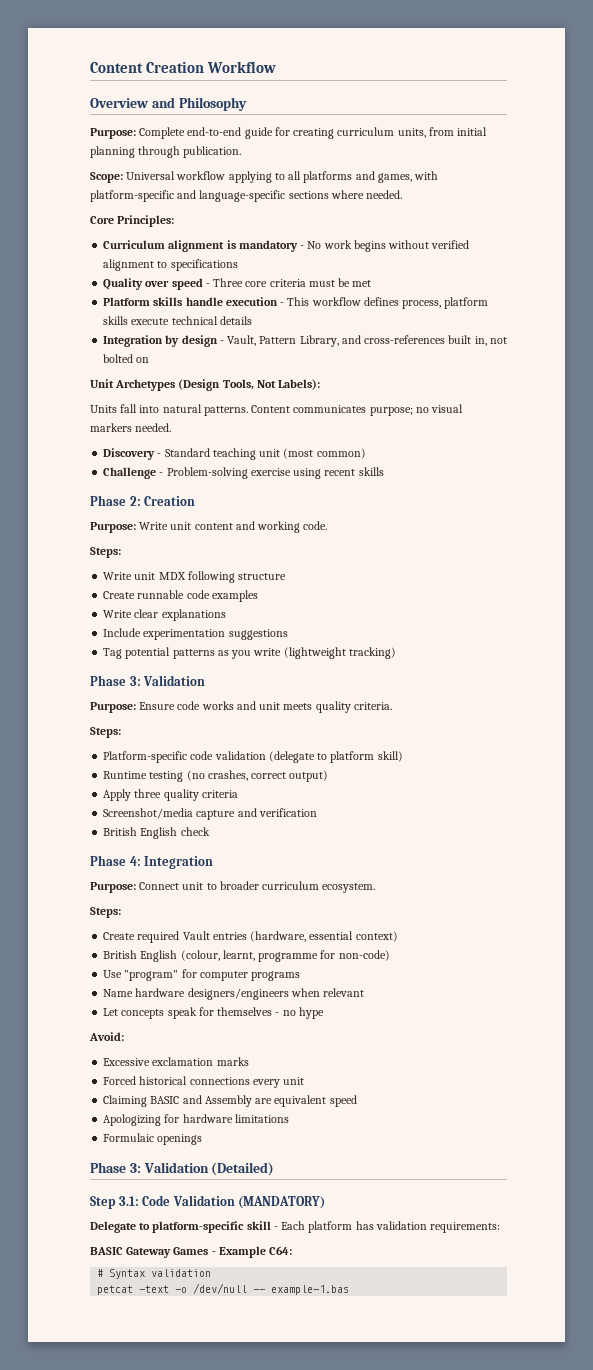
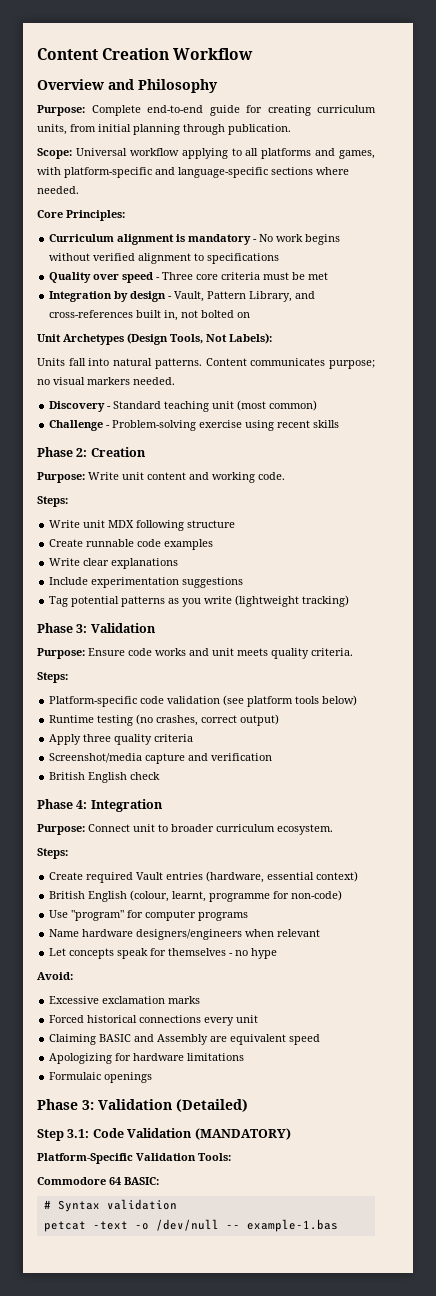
[103,297,489,309] [103,316,252,325] // Platform skills handle execution - This workflow defines process, platform skills execute technical details -> (329, 276) none
[268,751,403,763] (delegate to platform skill) -> [223,695,358,707] (see platform tools below)
[90,1221,501,1233] [90,1246,293,1258] Delegate to platform-specific skill - Each platform has validation requirements: // BASIC Gateway Games - Example C64: -> [37,1153,231,1164] [37,1177,159,1185] Platform-Specific Validation Tools: // Commodore 64 BASIC:

